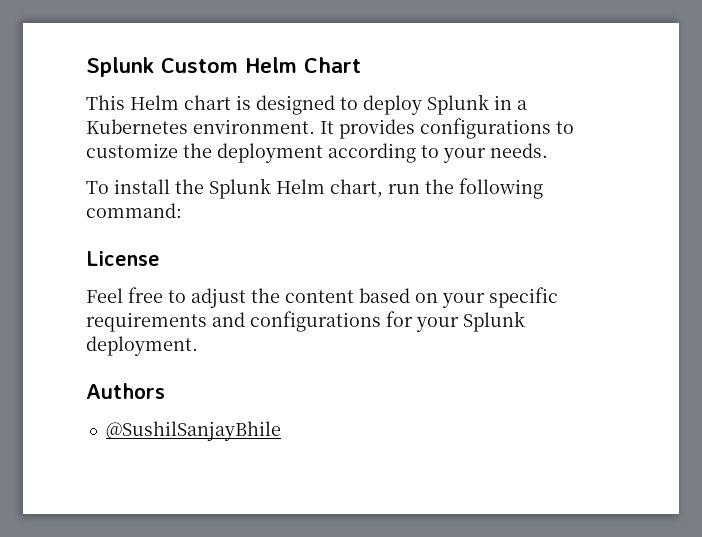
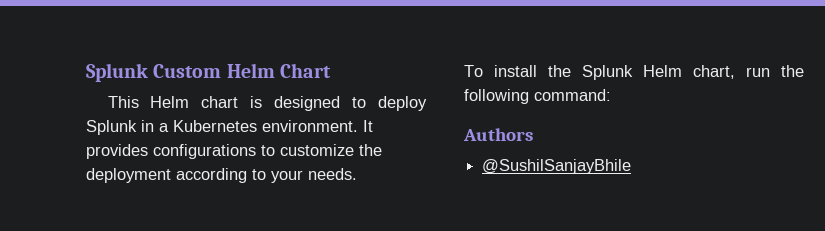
[86,251,160,266] [86,287,558,308] [86,311,525,332] [86,336,198,356] // License // Feel free to adjust the content based on your specific requirements and configurations for your Splunk deployment. -> (611, 95) none

